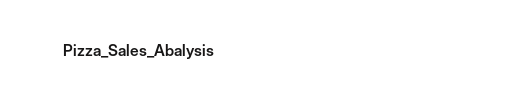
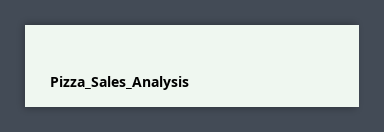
[63,44,214,59] Pizza_Sales_Abalysis -> [50,76,189,90] Pizza_Sales_Analysis

